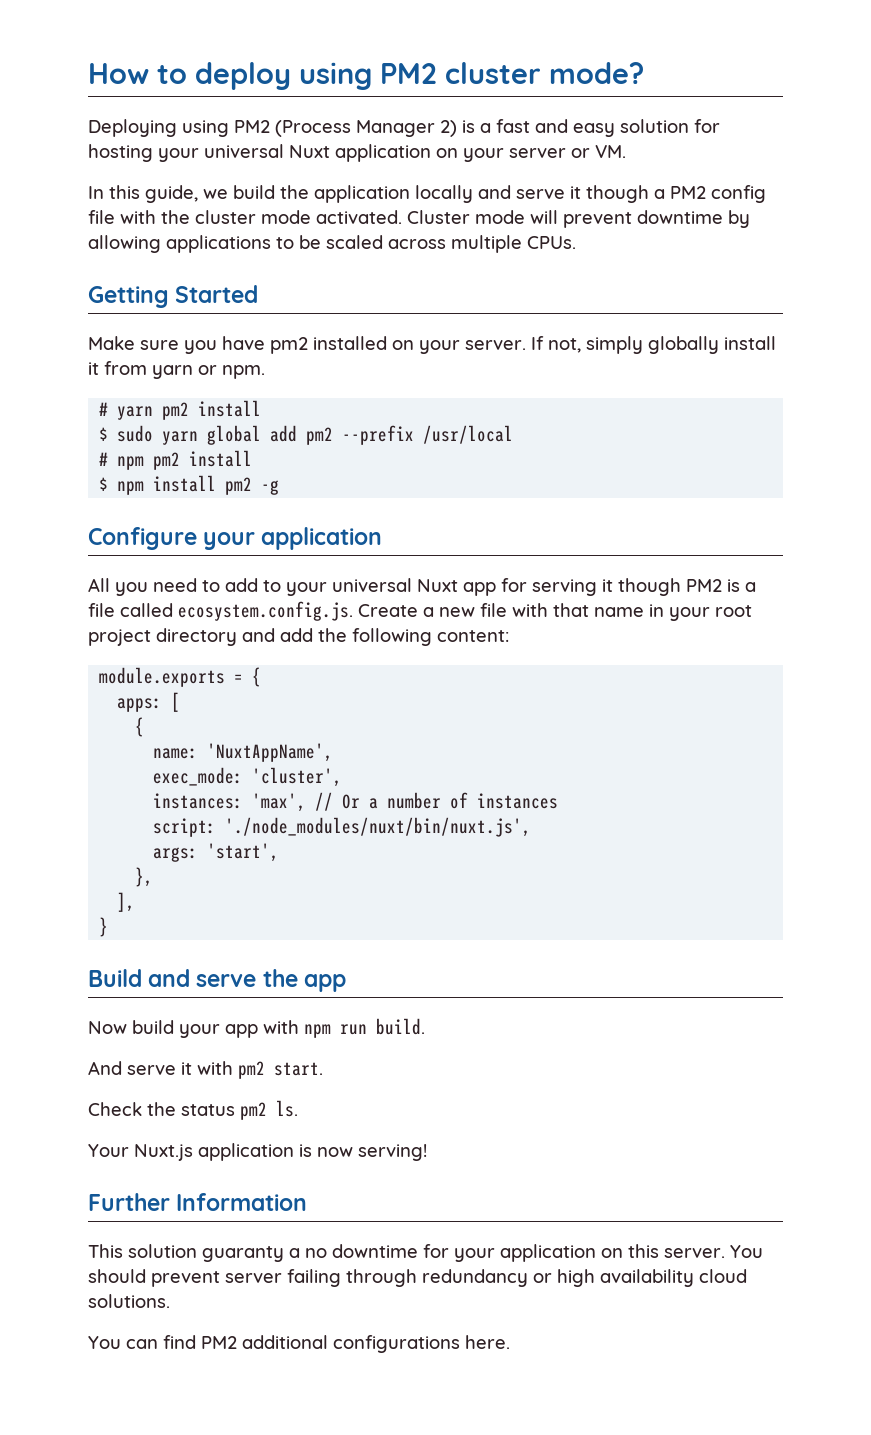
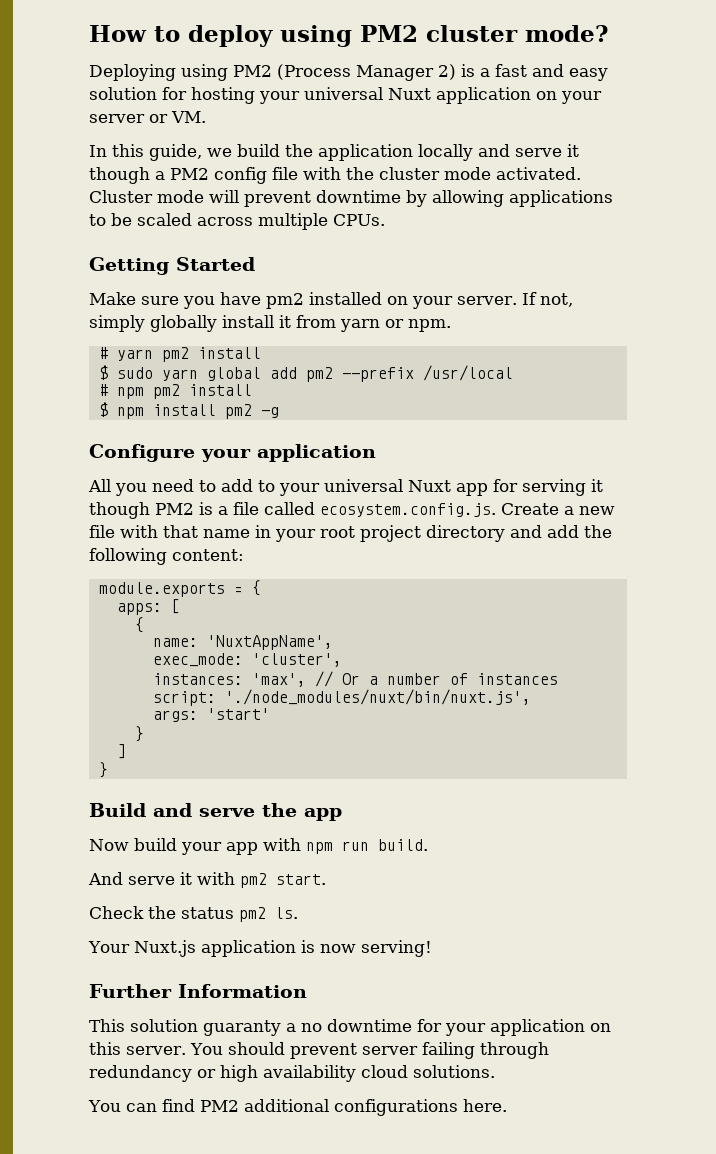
[207,843,280,862] [135,867,154,887] [117,892,136,912] 'start', // }, // ], -> [206,708,270,720] [134,726,144,742] [116,744,126,759] 'start' // } // ]

